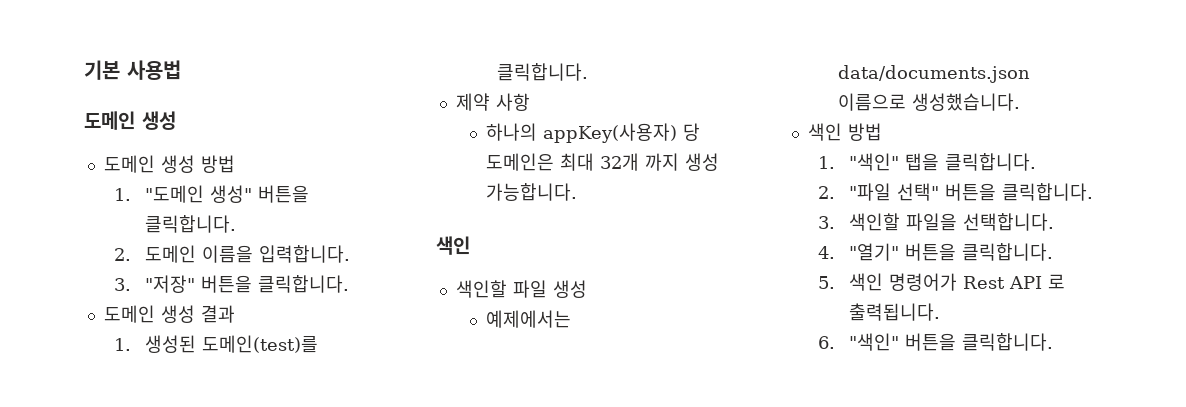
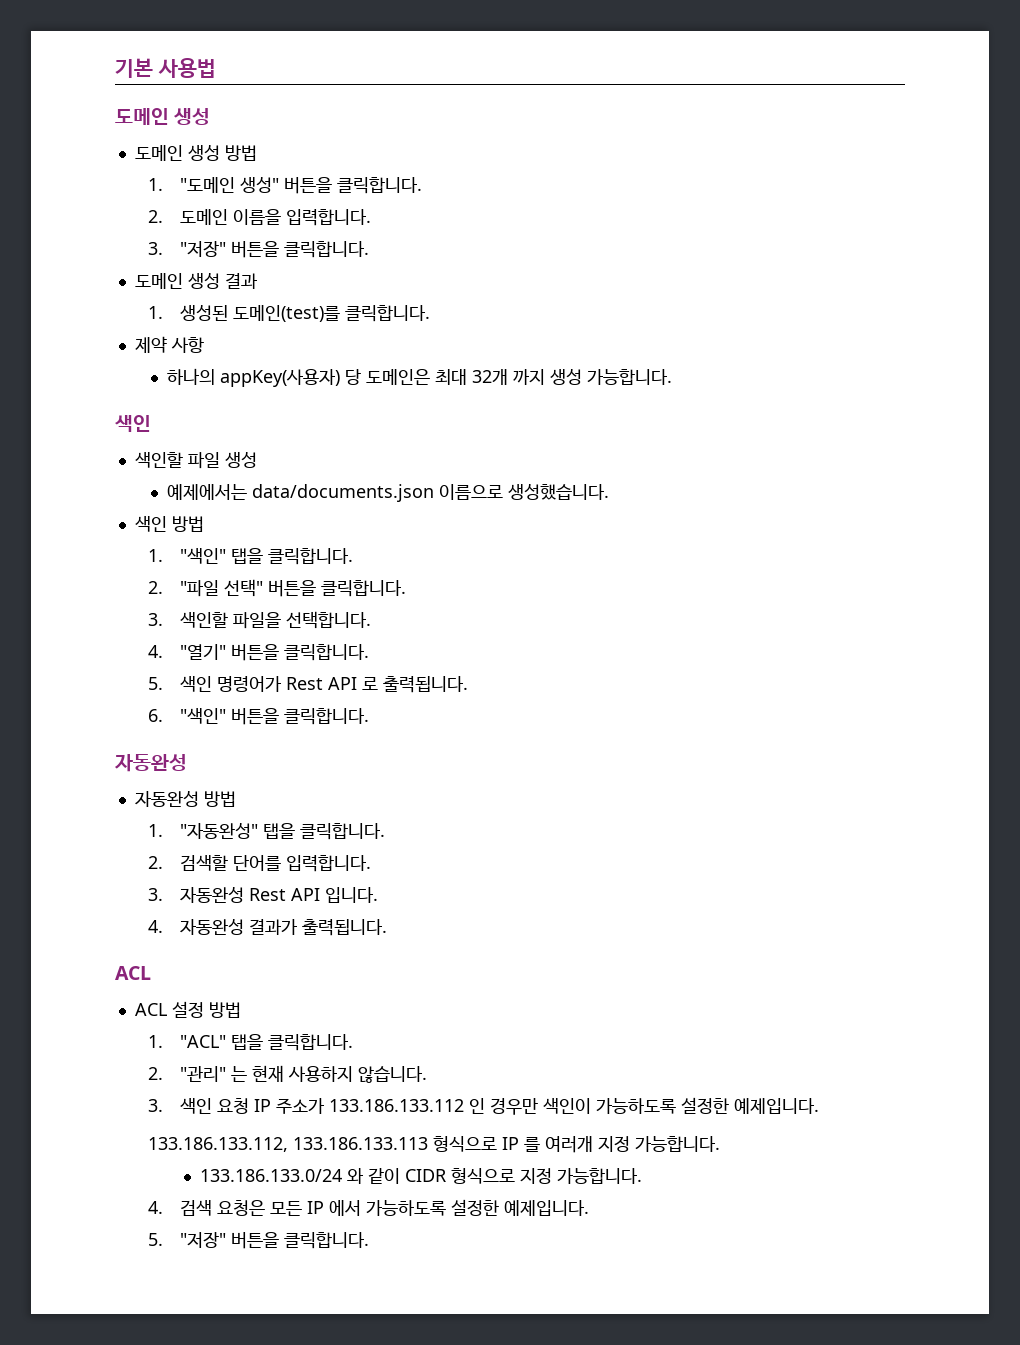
(1053, 342) none -> [114,754,187,772] [134,791,236,807] [147,823,386,840] [147,855,372,872] [147,887,379,903] [147,919,388,936] [115,966,151,980] [134,1001,241,1018] [147,1034,354,1051] [147,1065,428,1083] [147,1097,820,1115] [147,1136,720,1153] [199,1168,642,1184] [147,1199,590,1216] [147,1232,370,1249] // 자동완성 // 자동완성 방법 // 1. "자동완성" 탭을 클릭합니다. // 2. 검색할 단어를 입력합니다. // 3. 자동완성 Rest API 입니다. // 4. 자동완성 결과가 출력됩니다. // ACL // ACL 설정 방법 // 1. "ACL" 탭을 클릭합니다. // 2. "관리" 는 현재 사용하지 않습니다. // 3. 색인 요청 IP 주소가 133.186.133.112 인 경우만 색인이 가능하도록 설정한 예제입니다. // 133.186.133.112, 133.186.133.113 형식으로 IP 를 여러개 지정 가능합니다. // 133.186.133.0/24 와 같이 CIDR 형식으로 지정 가능합니다. // 4. 검색 요청은 모든 IP 에서 가능하도록 설정한 예제입니다. // 5. "저장" 버튼을 클릭합니다.

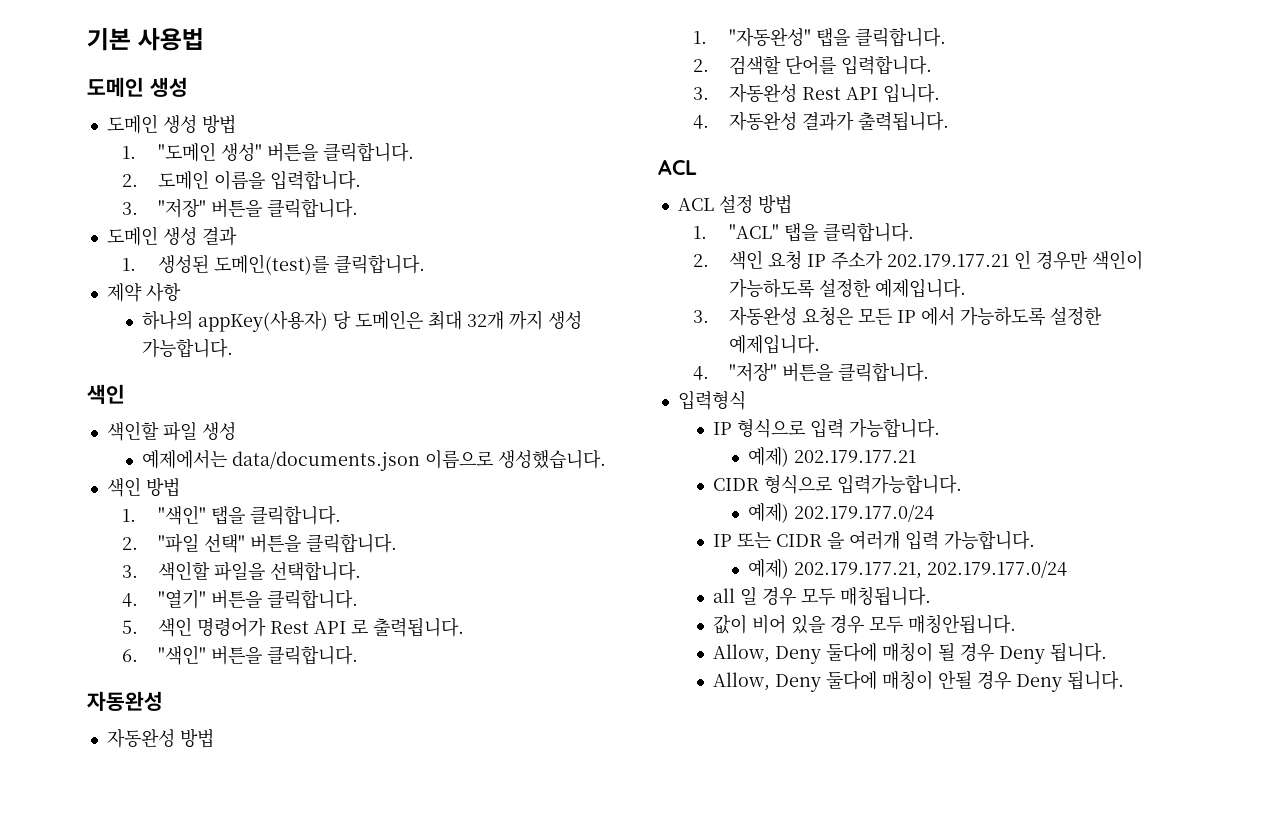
[180,1065,428,1083] [147,1099,163,1112] "관리" 는 현재 사용하지 않습니다. // 3. -> (710, 260) none
[329,1099,465,1112] 133.186.133.112 -> [886,254,1009,267] 202.179.177.21
[147,1136,720,1153] [199,1168,642,1184] [147,1200,213,1216] 133.186.133.112, 133.186.133.113 형식으로 IP 를 여러개 지정 가능합니다. // 133.186.133.0/24 와 같이 CIDR 형식으로 지정 가능합니다. // 4. 검색 -> [693,306,797,326] 3. 자동완성
[147,1232,370,1249] 5. "저장" 버튼을 클릭합니다. -> [693,362,929,382] [677,391,746,410] [713,418,941,438] [748,447,917,467] [713,474,963,494] [748,503,935,523] [713,530,1036,550] [748,559,1068,579] [713,586,932,606] [713,614,1017,634] [713,642,1108,664] [713,670,1125,692] 4. "저장" 버튼을 클릭합니다. // 입력형식 // IP 형식으로 입력 가능합니다. // 예제) 202.179.177.21 // CIDR 형식으로 입력가능합니다. // 예제) 202.179.177.0/24 // IP 또는 CIDR 을 여러개 입력 가능합니다. // 예제) 202.179.177.21, 202.179.177.0/24 // all 일 경우 모두 매칭됩니다. // 값이 비어 있을 경우 모두 매칭안됩니다. // Allow, Deny 둘다에 매칭이 될 경우 Deny 됩니다. // Allow, Deny 둘다에 매칭이 안될 경우 Deny 됩니다.

